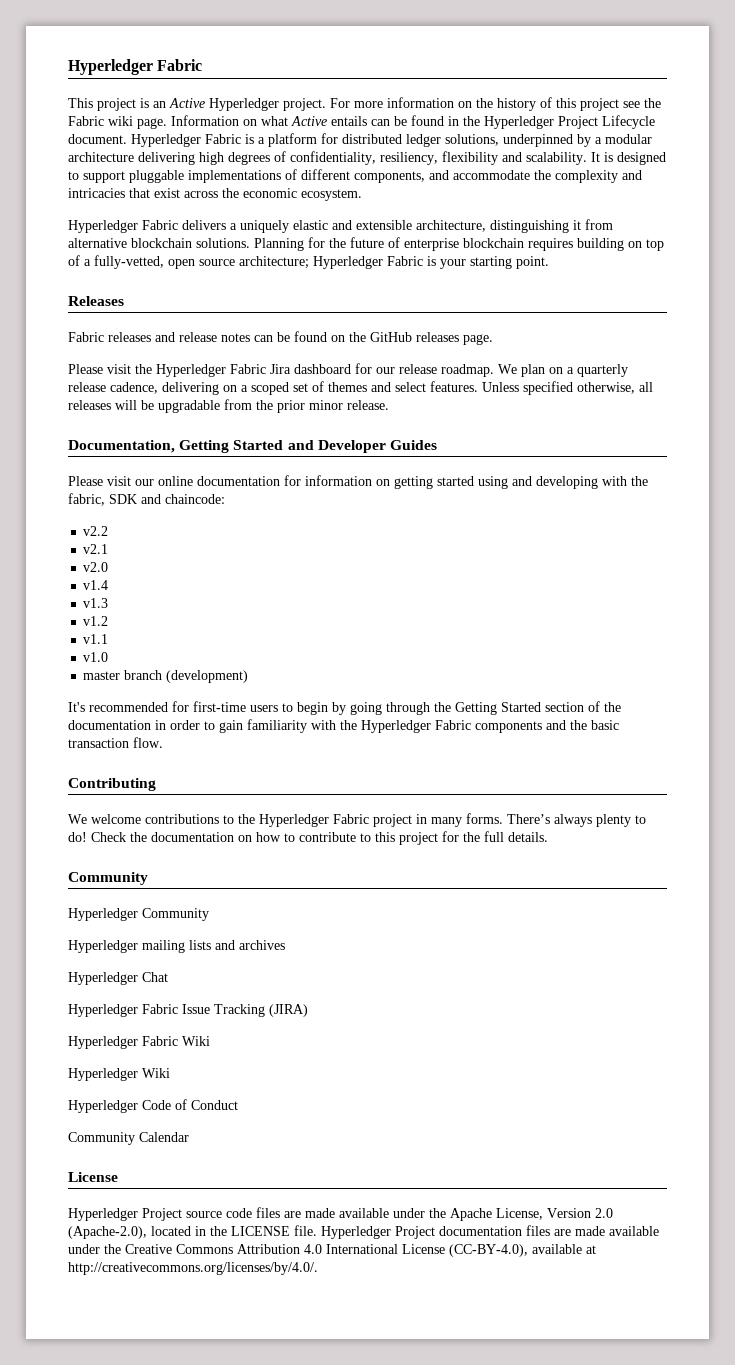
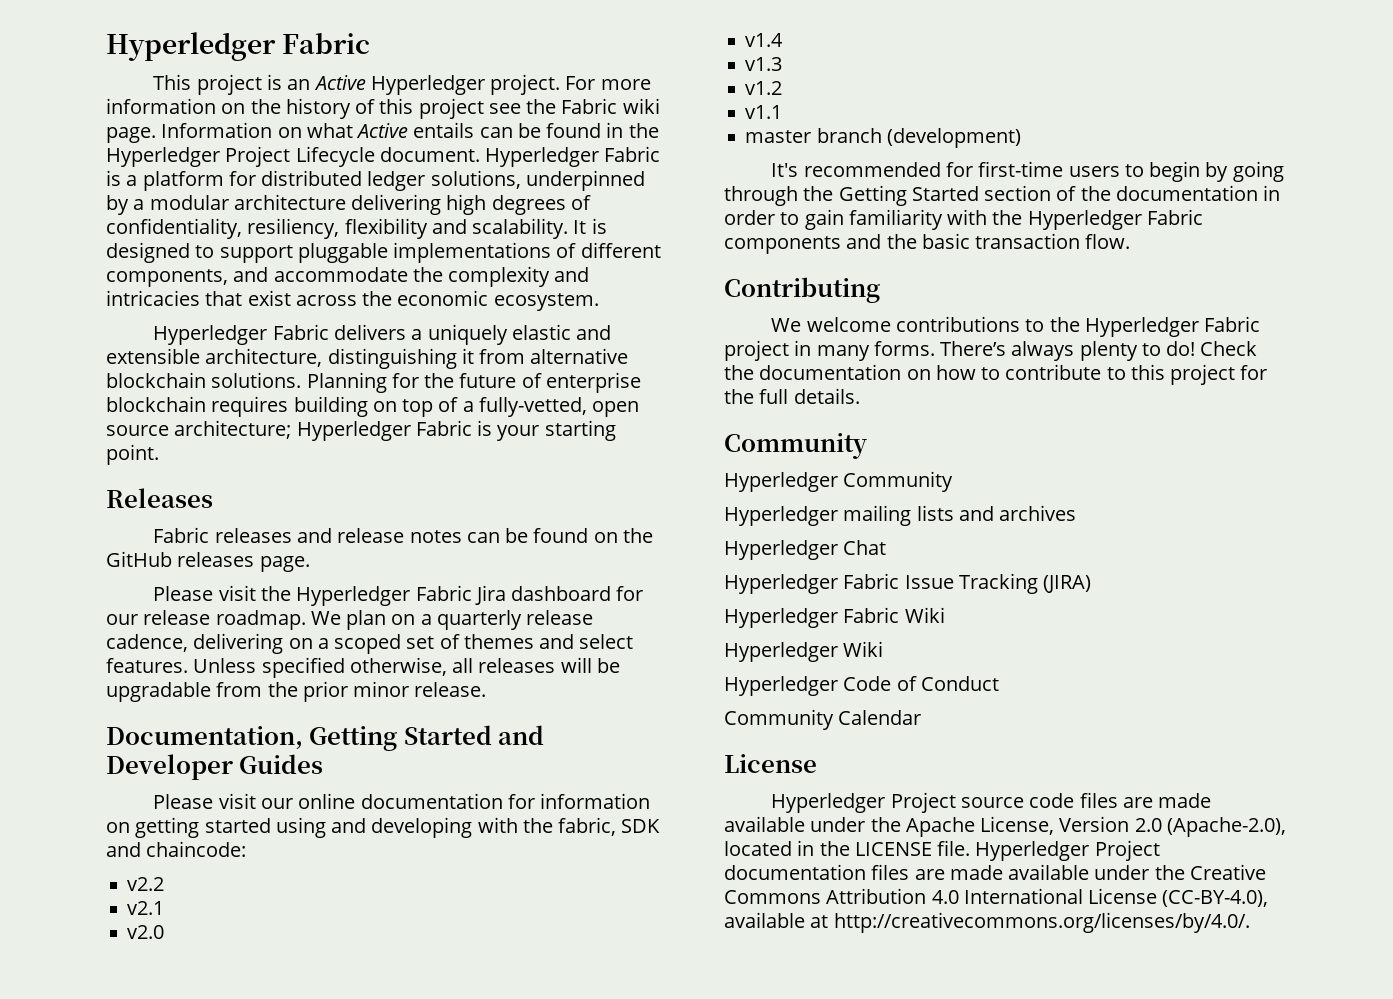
[83,652,109,662] // v1.0 -> (783, 112) none

